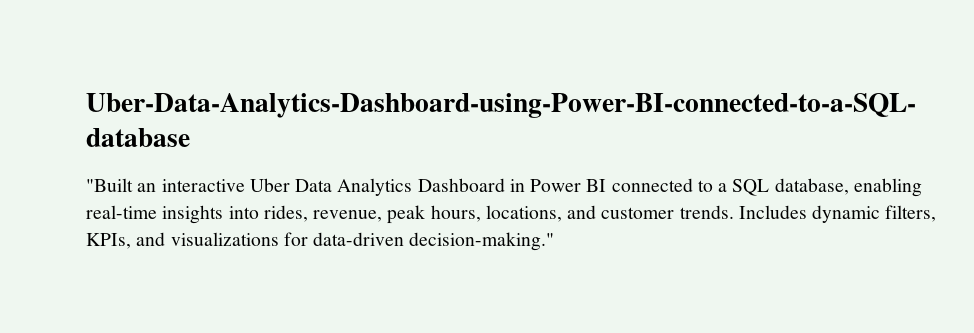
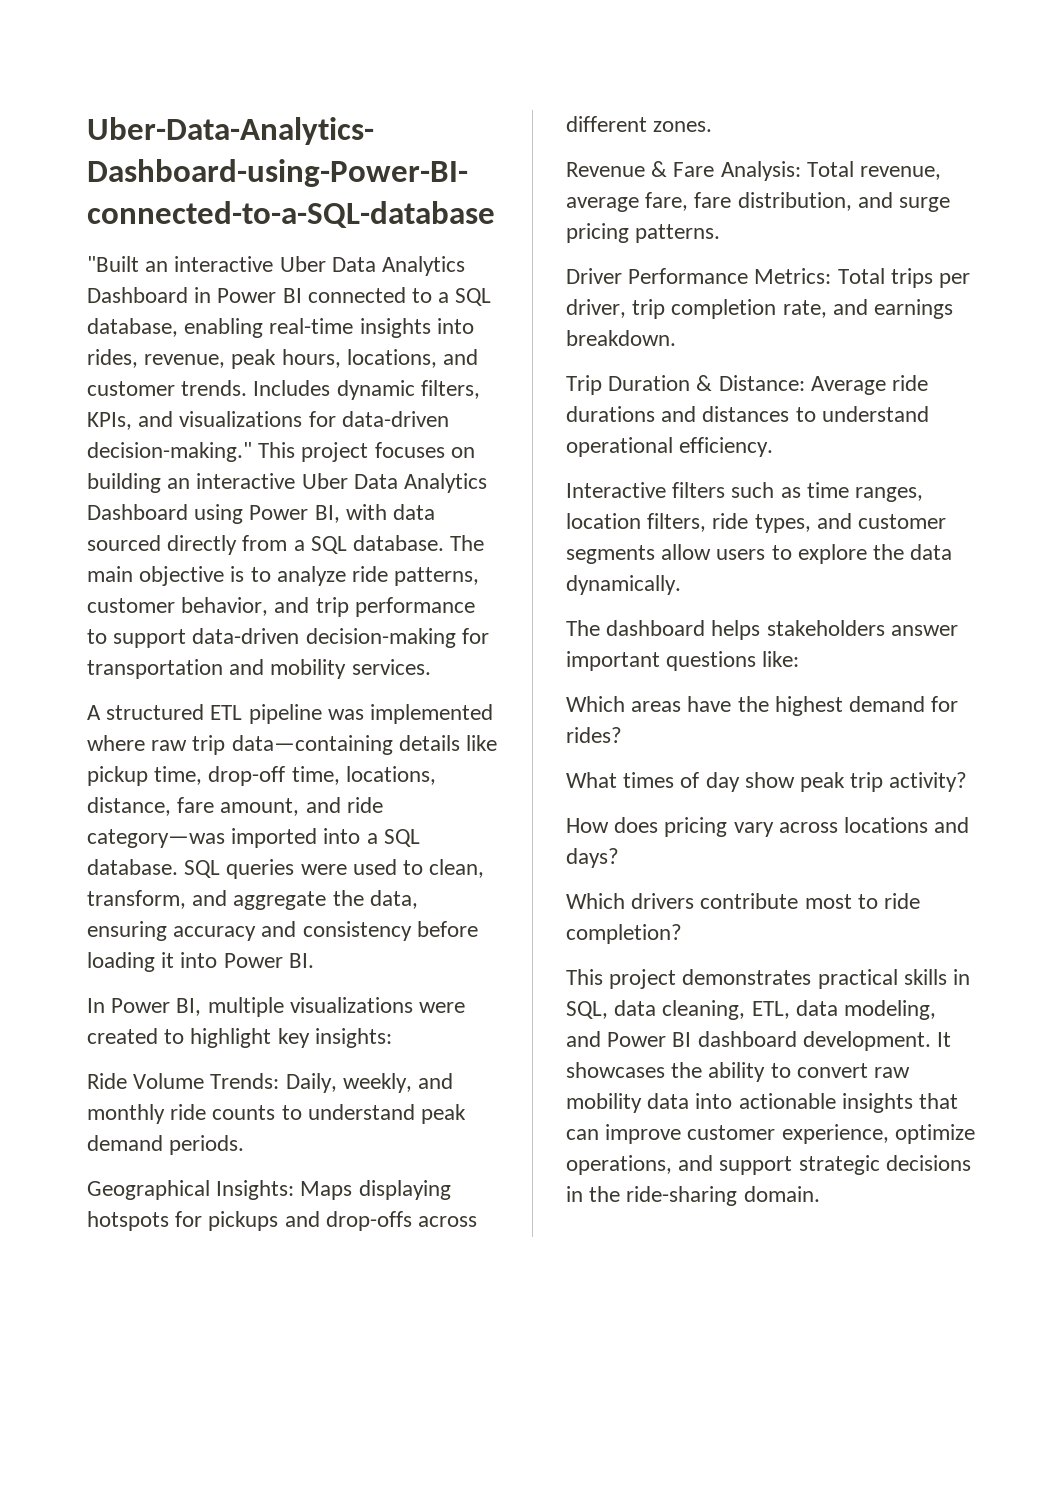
(555, 241) none -> [258,442,475,462] [87,473,488,493] [87,504,436,524] [87,535,485,555] [87,566,480,586] [87,597,475,617] [87,628,489,648] [87,659,431,679] [87,704,494,724] [87,735,498,755] [87,766,436,786] [87,797,383,816] [87,828,420,848] [87,859,485,879] [87,890,418,910] [87,921,478,941] [87,952,314,972] [87,997,466,1017] [87,1028,392,1048] [87,1073,454,1093] [87,1104,467,1124] [87,1135,245,1155] [87,1180,451,1200] [87,1211,478,1231] [566,116,713,132] [566,161,942,181] [566,192,951,212] [566,223,721,243] [566,268,971,288] [566,299,954,319] [566,330,676,346] [566,375,929,395] [566,406,929,422] [566,437,774,457] [566,482,924,502] [566,513,947,533] [566,544,953,564] [566,575,681,595] [566,620,958,640] [566,651,800,671] [566,696,959,716] [566,727,622,743] [566,772,968,792] [566,817,970,837] [566,848,619,868] [566,893,921,909] [566,924,682,944] [566,969,971,989] [566,1000,937,1020] [566,1031,952,1051] [566,1062,911,1082] [566,1093,959,1113] [566,1124,975,1144] [566,1155,971,1175] [566,1186,820,1206] This project focuses on building an interactive Uber Data Analytics Dashboard using Power BI, with data sourced directly from a SQL database. The main objective is to analyze ride patterns, customer behavior, and trip performance to support data-driven decision-making for transportation and mobility services. // A structured ETL pipeline was implemented where raw trip data—containing details like pickup time, drop-off time, locations, distance, fare amount, and ride category—was imported into a SQL database. SQL queries were used to clean, transform, and aggregate the data, ensuring accuracy and consistency before loading it into Power BI. // In Power BI, multiple visualizations were created to highlight key insights: // Ride Volume Trends: Daily, weekly, and monthly ride counts to understand peak demand periods. // Geographical Insights: Maps displaying hotspots for pickups and drop-offs across different zones. // Revenue & Fare Analysis: Total revenue, average fare, fare distribution, and surge pricing patterns. // Driver Performance Metrics: Total trips per driver, trip completion rate, and earnings breakdown. // Trip Duration & Distance: Average ride durations and distances to understand operational efficiency. // Interactive filters such as time ranges, location filters, ride types, and customer segments allow users to explore the data dynamically. // The dashboard helps stakeholders answer important questions like: // Which areas have the highest demand for rides? // What times of day show peak trip activity? // How does pricing vary across locations and days? // Which drivers contribute most to ride completion? // This project demonstrates practical skills in SQL, data cleaning, ETL, data modeling, and Power BI dashboard development. It showcases the ability to convert raw mobility data into actionable insights that can improve customer experience, optimize operations, and support strategic decisions in the ride-sharing domain.

